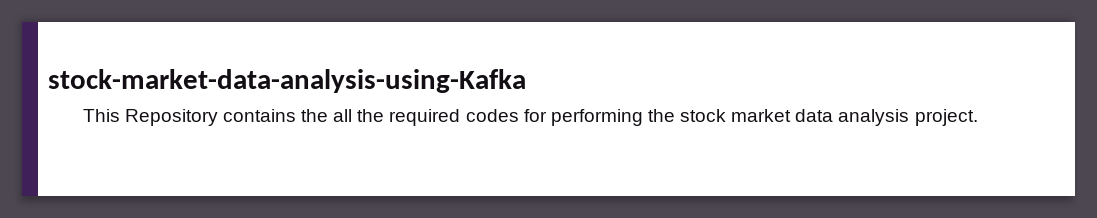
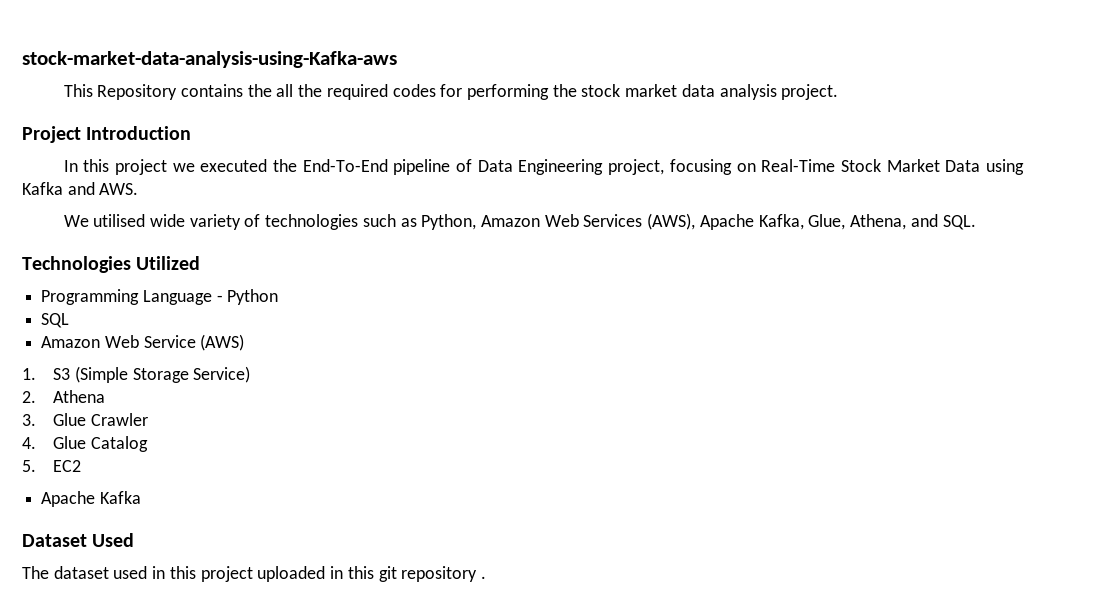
[48,69,526,93] stock-market-data-analysis-using-Kafka -> [22,51,397,68] stock-market-data-analysis-using-Kafka-aws
(978, 117) none -> [22,126,192,143] [63,159,1024,175] [22,182,139,195] [63,213,976,230] [22,256,201,273] [41,289,279,305] [41,313,70,328] [41,334,245,351] [22,366,251,383] [22,390,106,403] [22,413,148,426] [22,436,148,452] [22,460,82,472] [41,491,141,507] [22,533,135,547] [22,566,486,582] // Project Introduction // In this project we executed the End-To-End pipeline of Data Engineering project, focusing on Real-Time Stock Market Data using Kafka and AWS. // We utilised wide variety of technologies such as Python, Amazon Web Services (AWS), Apache Kafka, Glue, Athena, and SQL. // Technologies Utilized // Programming Language - Python // SQL // Amazon Web Service (AWS) // 1. S3 (Simple Storage Service) // 2. Athena // 3. Glue Crawler // 4. Glue Catalog // 5. EC2 // Apache Kafka // Dataset Used // The dataset used in this project uploaded in this git repository .

